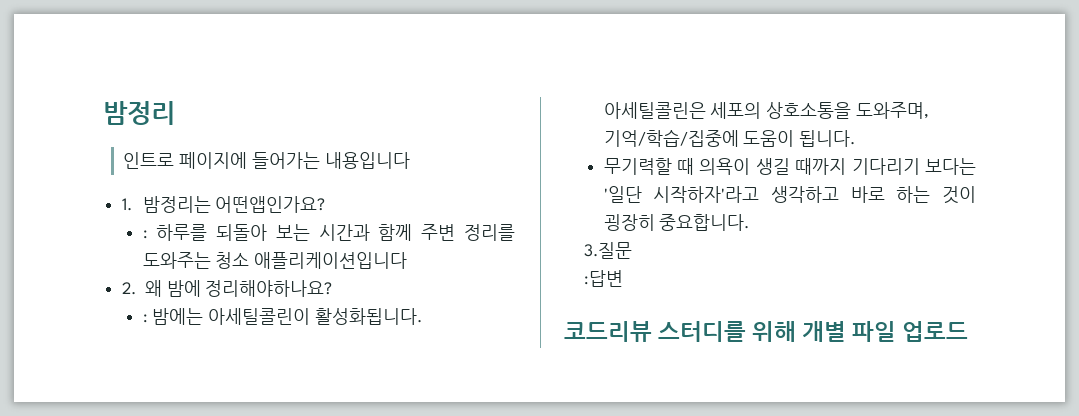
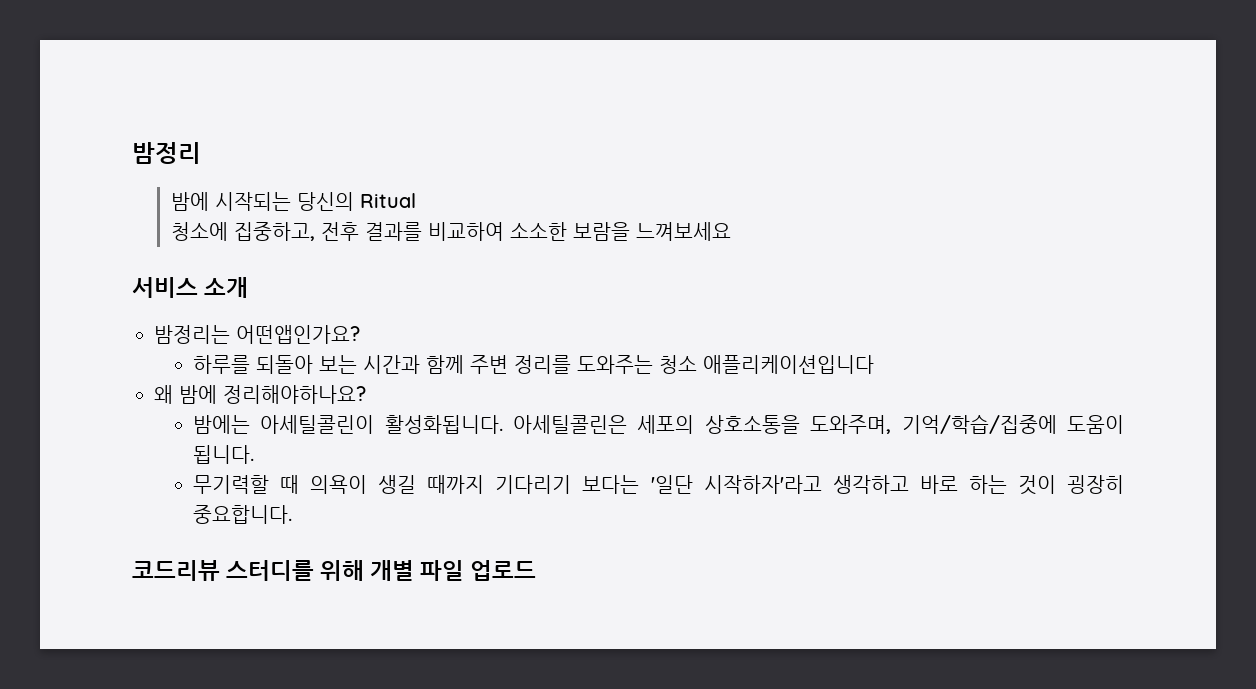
[123,152,410,169] [122,198,133,211] 인트로 페이지에 들어가는 내용입니다 // 1. -> [170,192,416,211] [170,222,731,241] [132,277,249,298] 밤에 시작되는 당신의 Ritual // 청소에 집중하고, 전후 결과를 비교하여 소소한 보람을 느껴보세요 // 서비스 소개 //
[142,230,148,239] : -> (360, 334) none
[122,282,137,295] 2. -> (874, 364) none
[142,314,148,323] : -> (366, 394) none
[584,242,633,259] [584,270,624,287] // 3.질문 // :답변 -> (292, 514) none

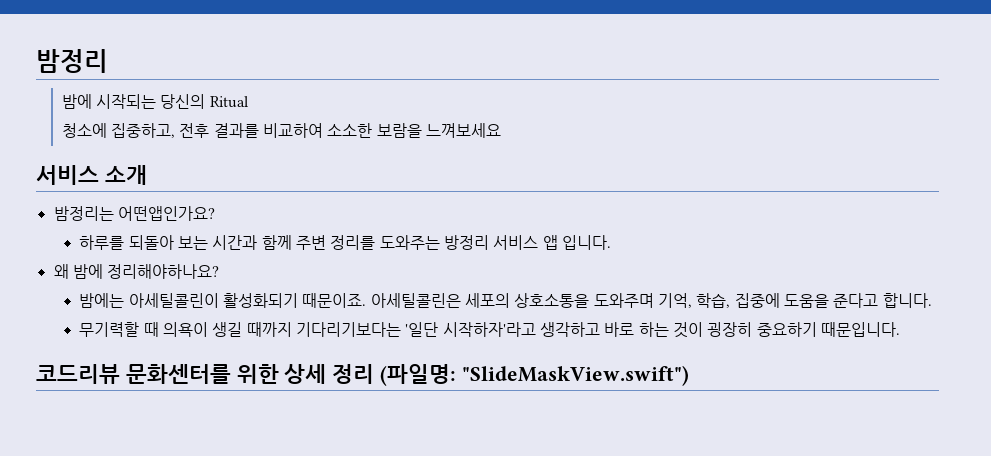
[658,355,874,374] 청소 애플리케이션입니다 -> [443,235,611,250] 방정리 서비스 앱 입니다.
[384,415,503,434] 활성화됩니다. -> [222,293,367,308] 활성화되기 때문이죠.
[810,414,1124,434] [192,445,254,464] 도와주며, 기억/학습/집중에 도움이 됩니다. -> [593,293,932,308] 도와주며 기억, 학습, 집중에 도움을 준다고 합니다.
[495,475,640,494] 기다리기 보다는 -> [295,322,401,337] 기다리기보다는
[192,505,292,524] 중요합니다. -> [756,322,900,337] 중요하기 때문입니다.
[226,560,537,581] 스터디를 위해 개별 파일 업로드 -> [125,364,689,386] 문화센터를 위한 상세 정리 (파일명: "SlideMaskView.swift")

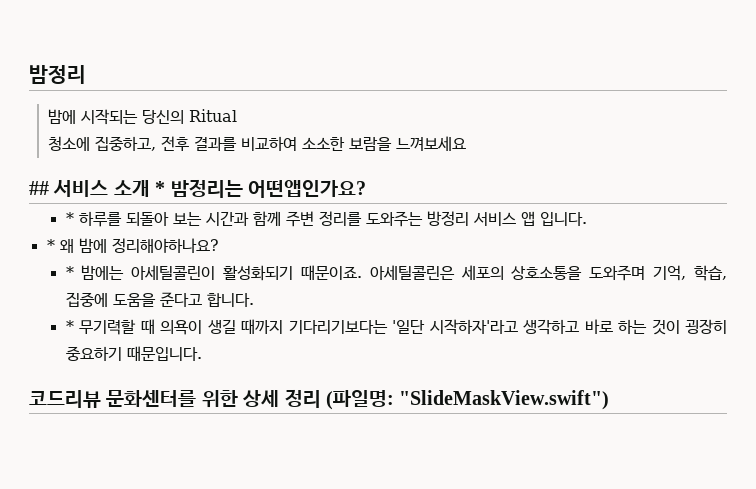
(501, 130) none -> [29,181,49,195] ##
(147, 175) // -> [155,181,166,195] *
(215, 213) none -> [65,212,74,224] *
(611, 242) none -> [46,239,55,251] *
(220, 271) none -> [65,266,74,278] *
(932, 300) none -> [65,320,74,332] *

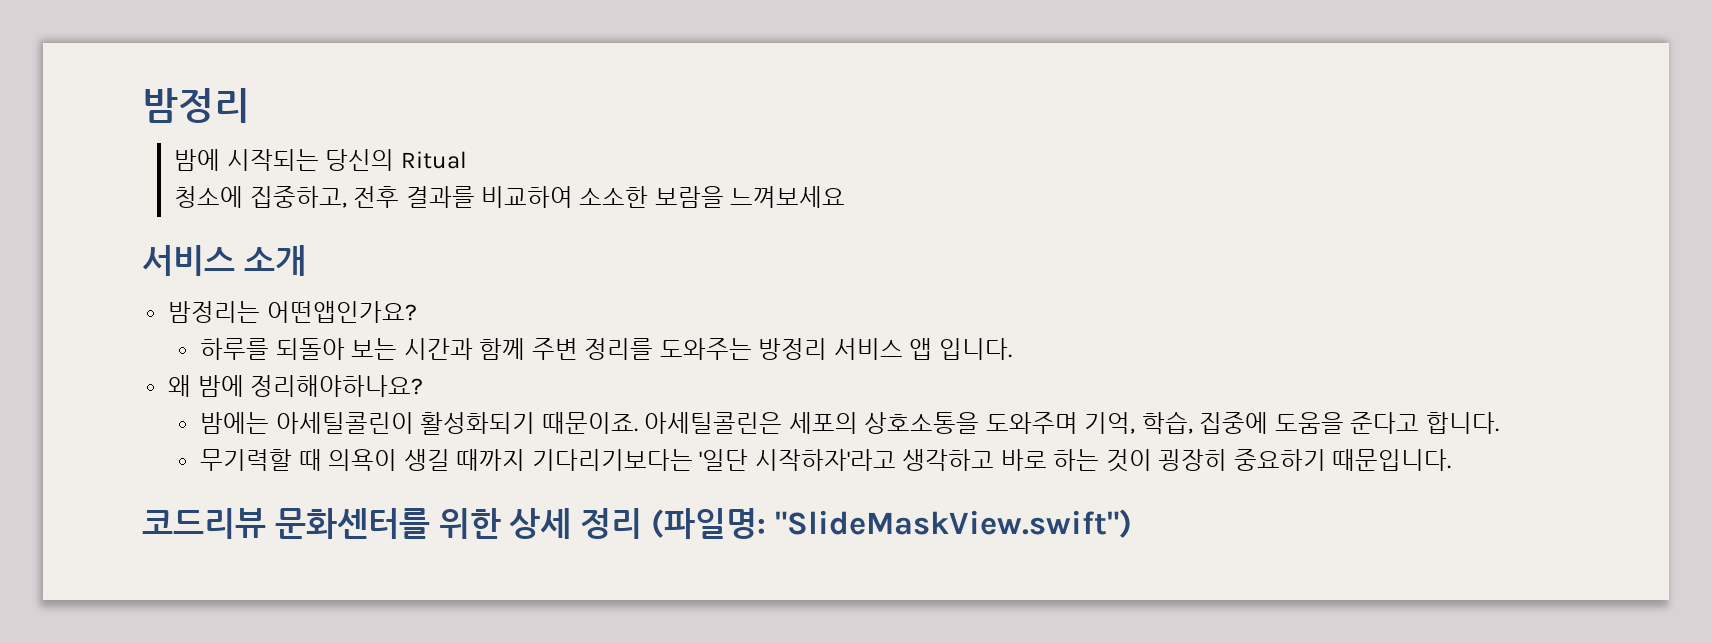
[29,181,49,195] ## -> (846, 197) none
[155,181,166,195] * -> (306, 260) //
[65,212,74,224] * -> (417, 312) none
[46,239,55,251] * -> (1012, 349) none
[65,266,74,278] * -> (424, 386) none
[65,320,74,332] * -> (1499, 423) none

